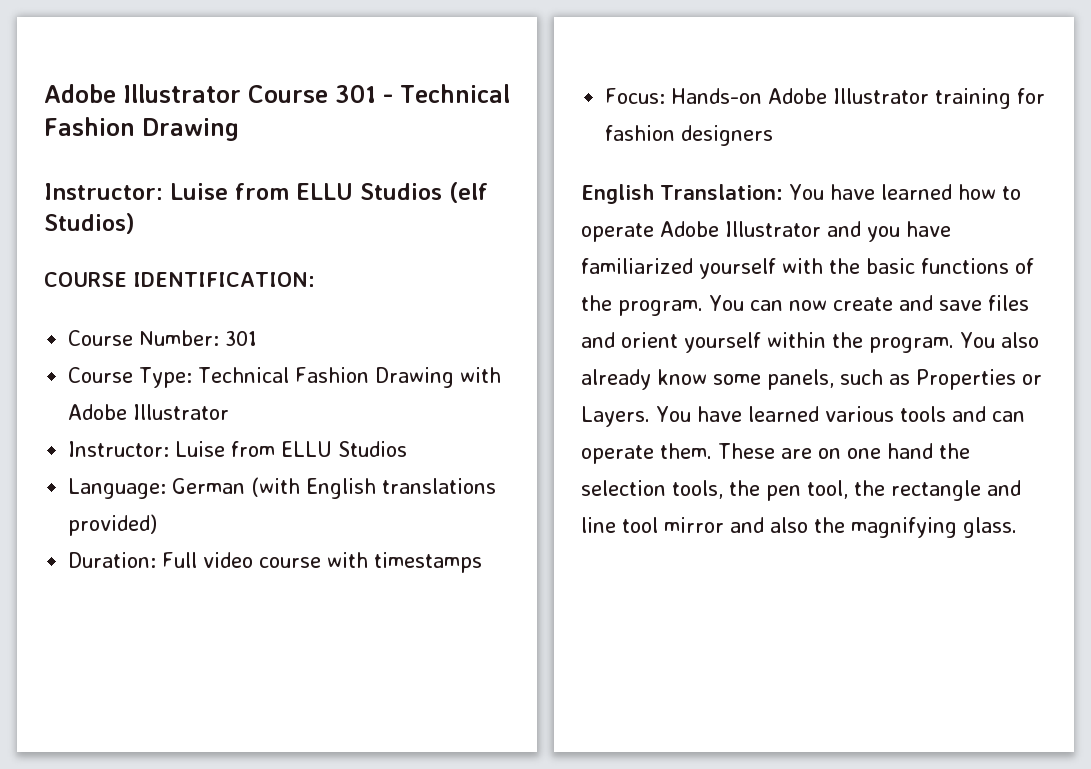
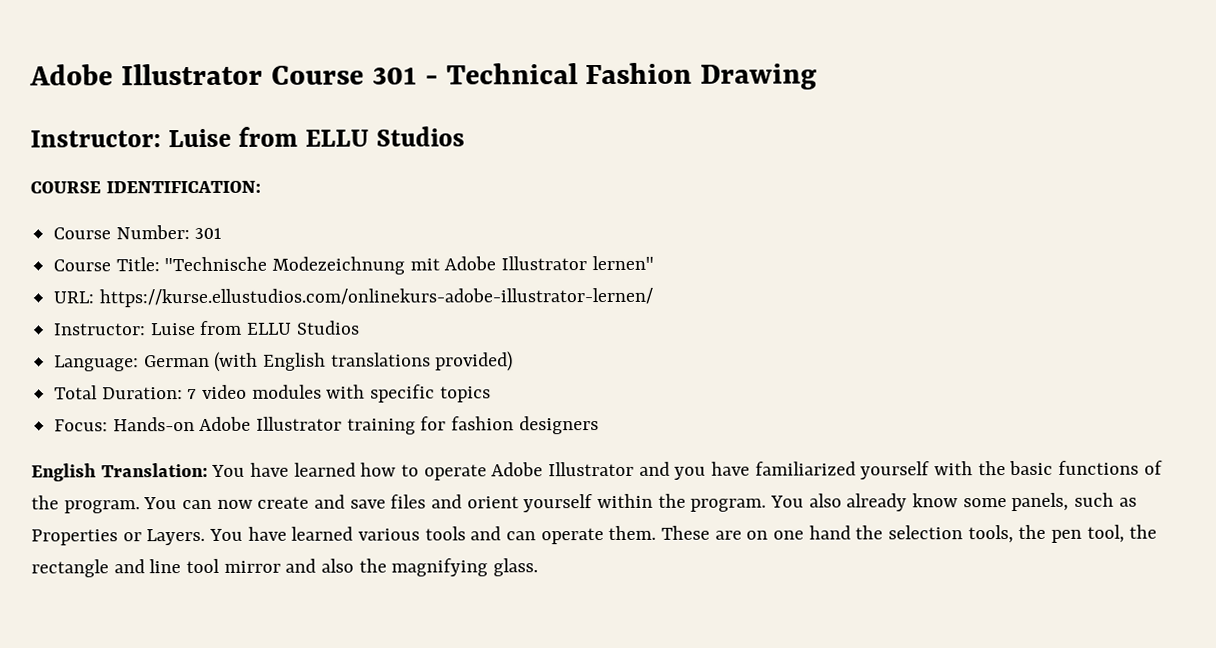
[449,182,488,203] [44,213,135,234] (elf Studios) -> (465, 136) none
[139,367,502,388] [68,404,230,420] Type: Technical Fashion Drawing with Adobe Illustrator -> [115,255,654,275] [53,287,653,308] Title: "Technische Modezeichnung mit Adobe Illustrator lernen" // URL: https://kurse.ellustudios.com/onlinekurs-adobe-illustrator-lernen/
[68,552,483,573] Duration: Full video course with timestamps -> [54,384,491,403] Total Duration: 7 video modules with specific topics

